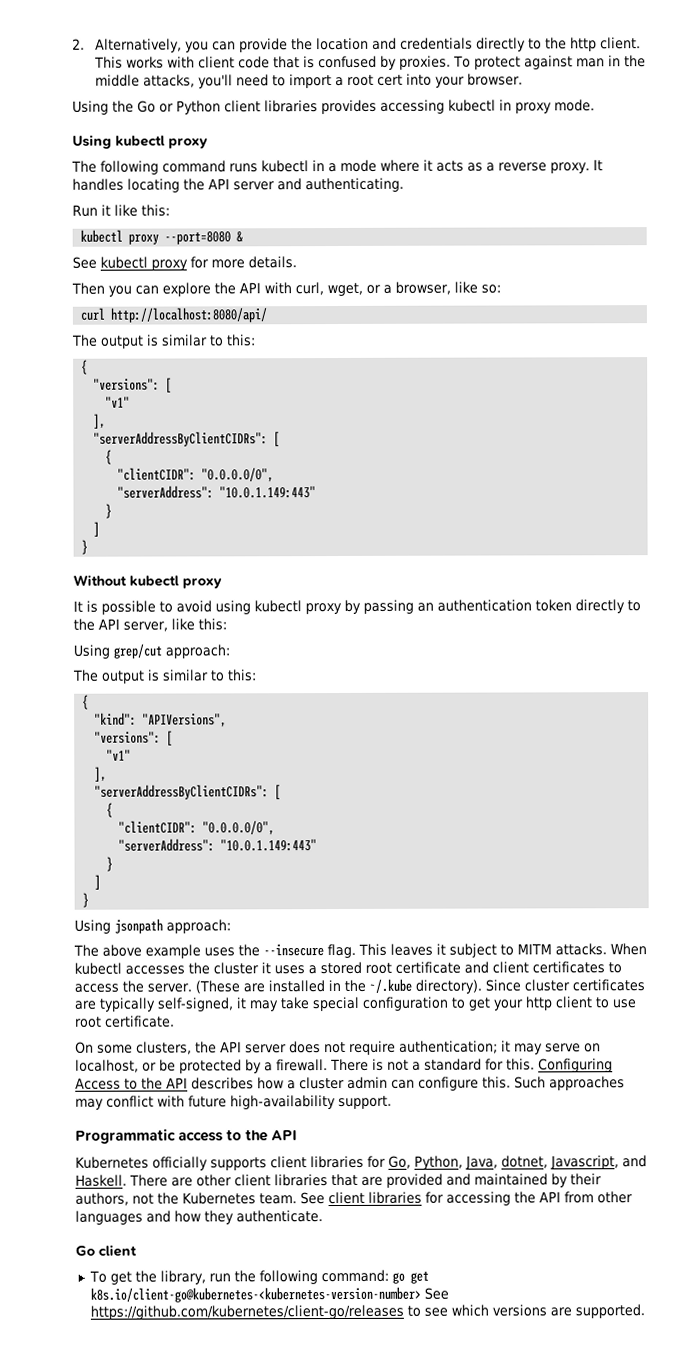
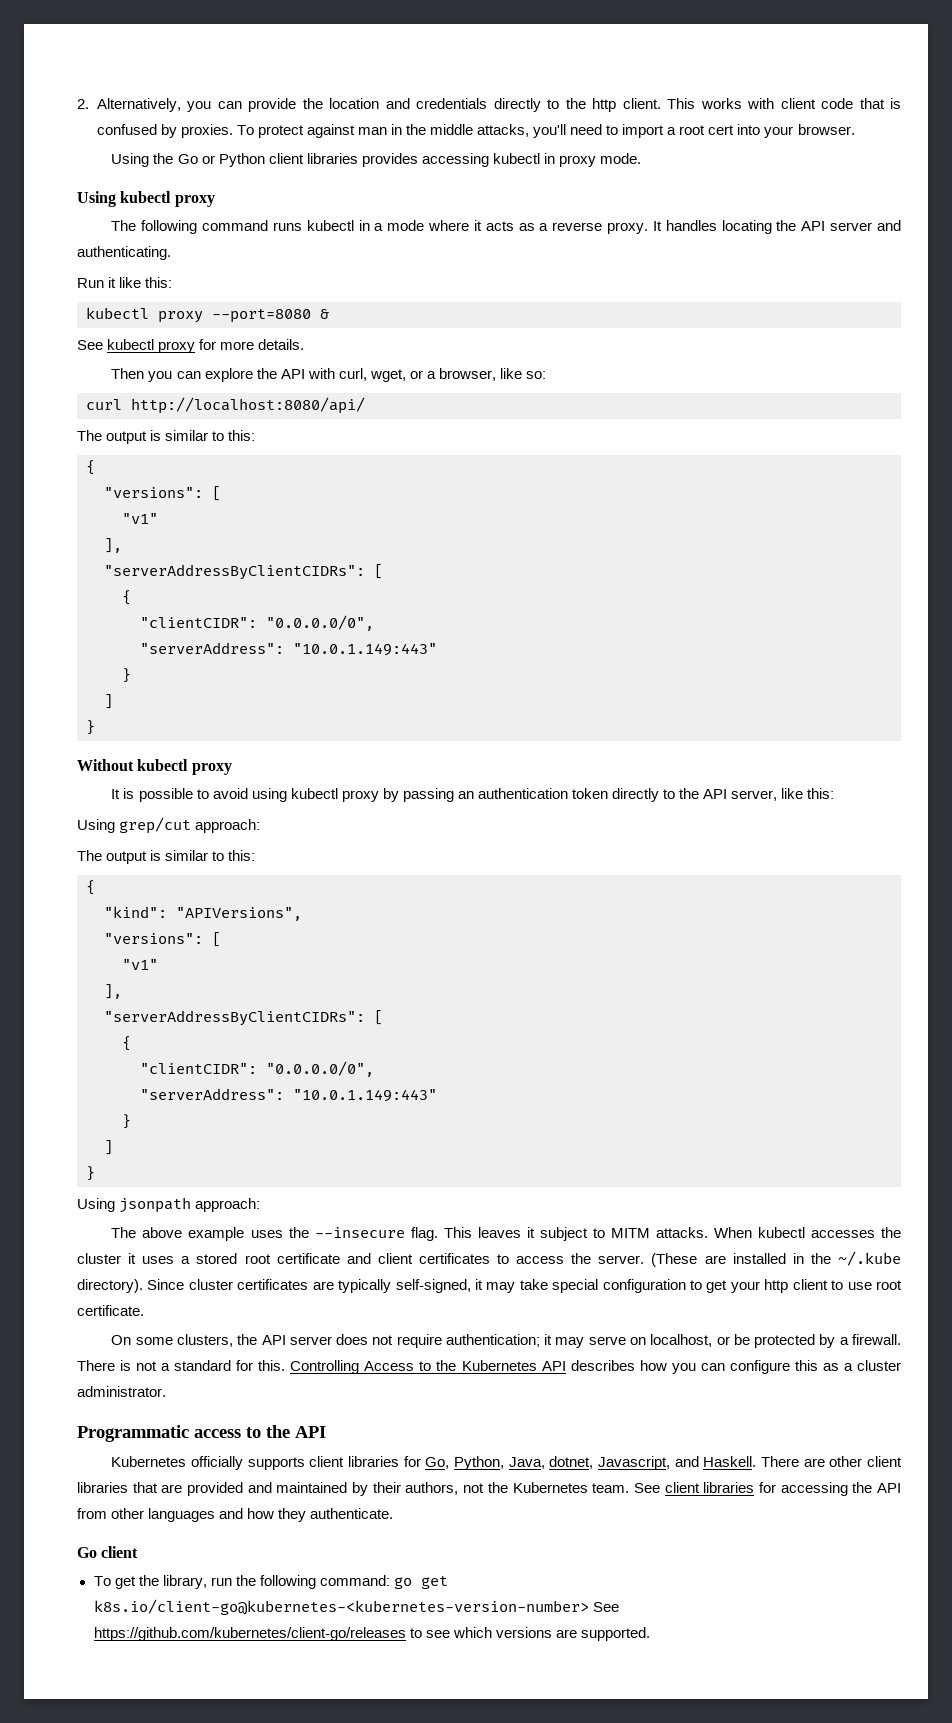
[538,1058,613,1073] Configuring -> [290,1360,360,1374] Controlling
(163, 1083) none -> [461,1360,537,1371] Kubernetes
[287,1076,625,1091] [75,1095,392,1110] a cluster admin can configure this. Such approaches may conflict with future high-availability support. -> [671,1360,901,1374] [77,1386,166,1397] you can configure this as a cluster administrator.

